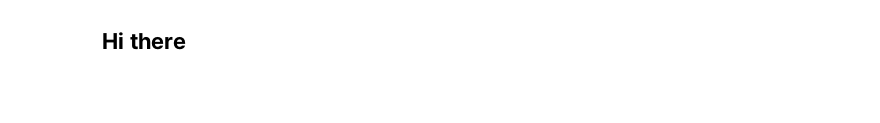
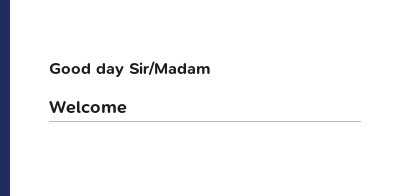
[102,32,187,50] Hi there -> [49,60,211,77] [49,100,127,114] Good day Sir/Madam // Welcome

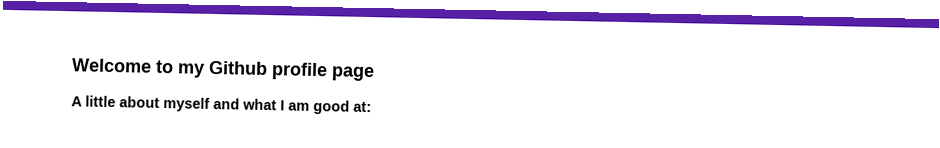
[49,60,211,77] [49,100,127,114] Good day Sir/Madam // Welcome -> [71,58,375,82] [71,95,372,115] Welcome to my Github profile page // A little about myself and what I am good at:

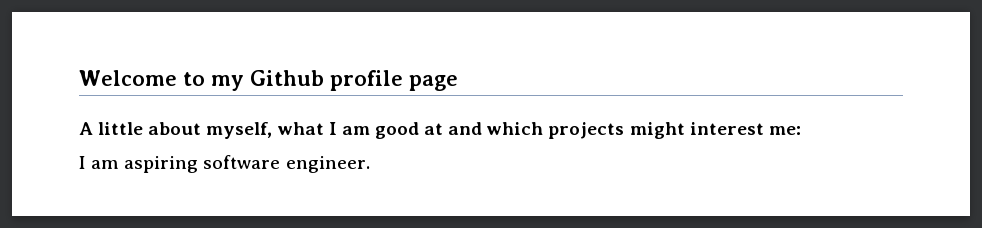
[163,97,240,112] myself and -> [206,122,273,139] myself,
[353,101,372,113] at: -> [424,122,801,139] [79,155,370,173] at and which projects might interest me: // I am aspiring software engineer.

